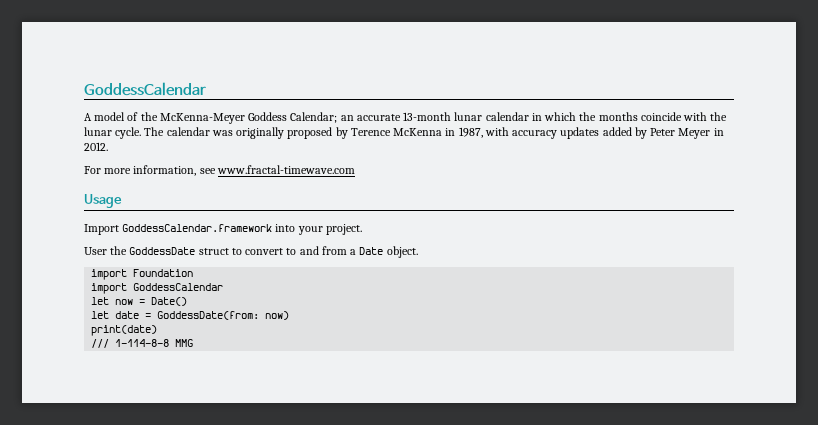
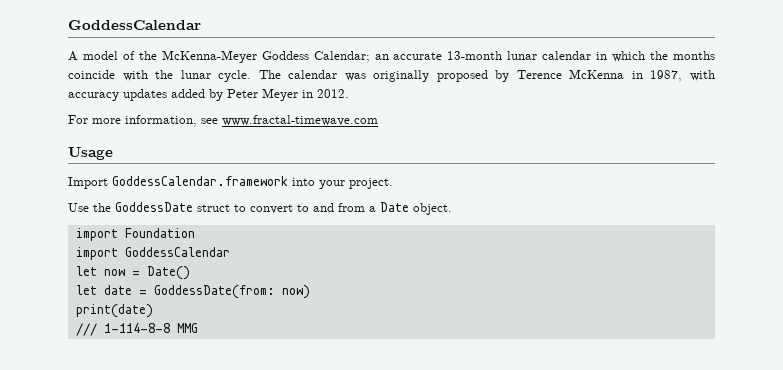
[84,247,107,255] User -> [68,203,89,212] Use

